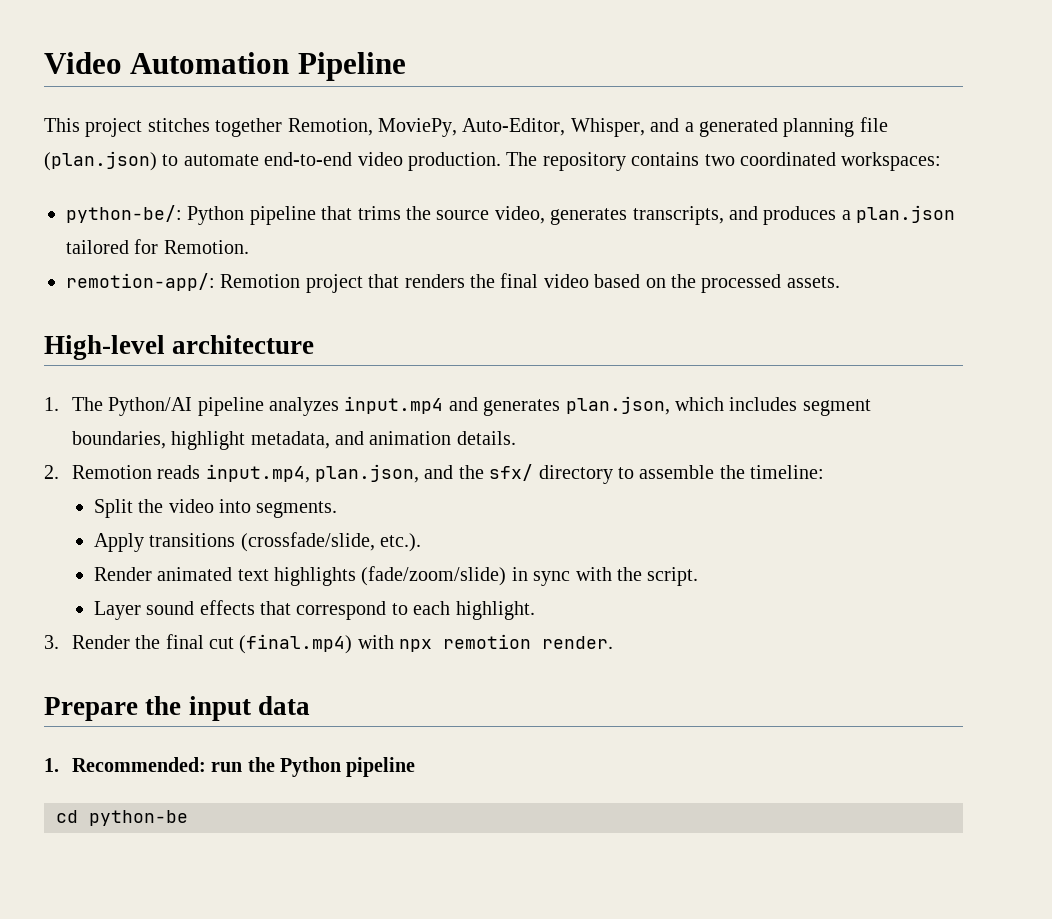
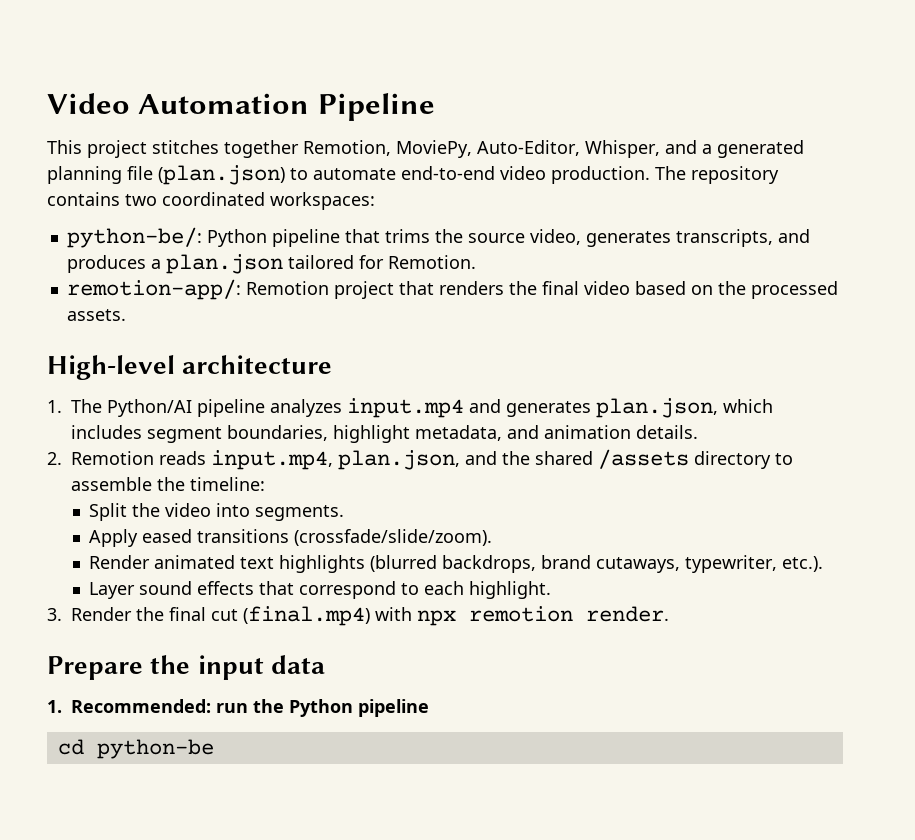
[489,464,534,481] sfx/ -> [535,449,689,469] shared /assets
[149,532,421,552] transitions (crossfade/slide, etc.). -> [142,529,493,546] eased transitions (crossfade/slide/zoom).
[361,566,699,586] (fade/zoom/slide) in sync with the script. -> [370,555,824,573] (blurred backdrops, brand cutaways, typewriter, etc.).

